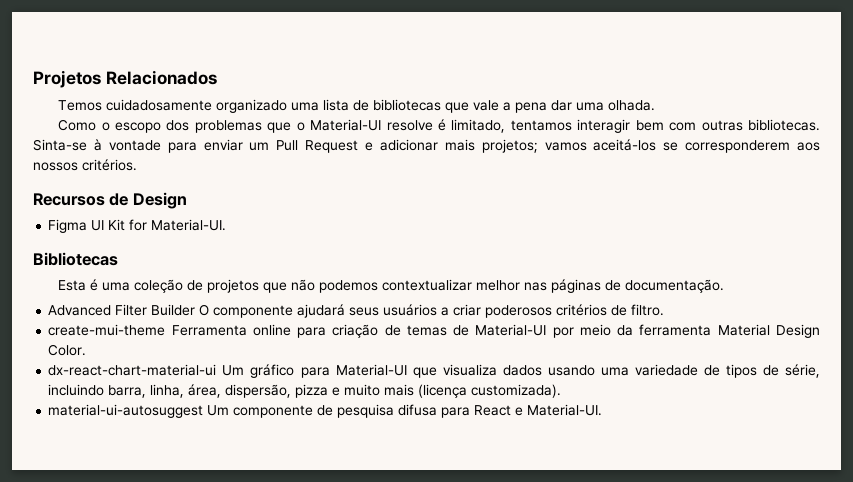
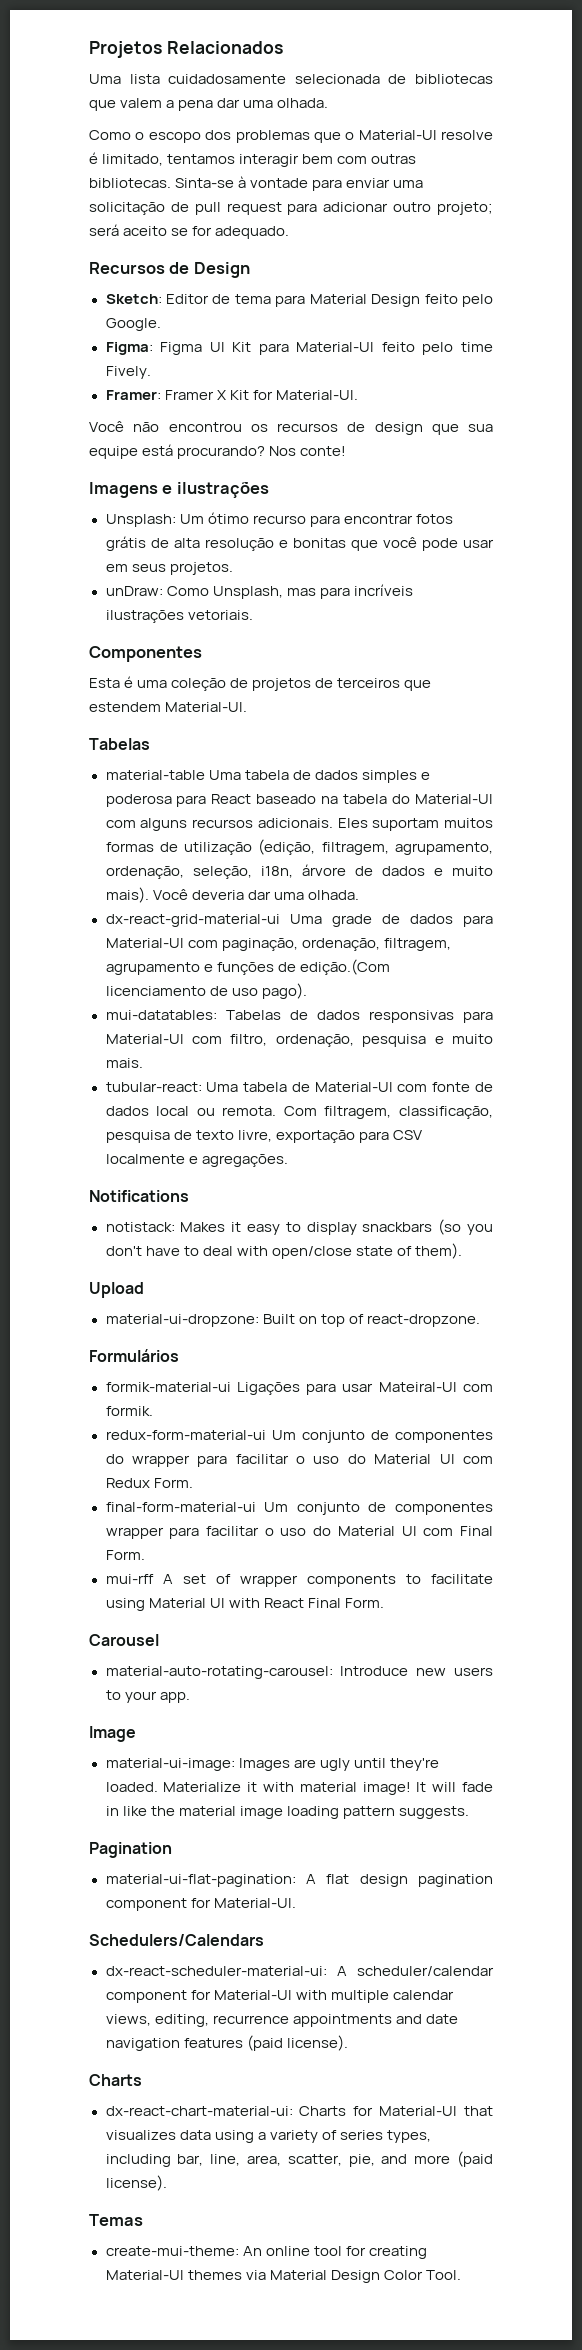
[58,99,350,113] Temos cuidadosamente organizado uma lista -> [89,74,380,84] Uma lista cuidadosamente selecionada
[473,100,500,111] vale -> [120,98,163,108] valem
[249,139,820,153] [33,159,137,171] [33,192,187,209] [48,219,227,233] [33,252,118,266] um Pull Request e adicionar mais projetos; vamos aceitá-los se corresponderem aos nossos critérios. // Recursos de Design // Figma UI Kit for Material-UI. // Bibliotecas -> [393,180,424,188] [89,202,494,215] [89,224,290,239] [89,262,250,278] [105,294,493,307] [105,318,161,331] [105,342,493,355] [105,366,151,379] [105,390,358,400] [89,421,493,435] [89,444,347,459] [89,482,269,498] [105,512,453,527] [105,536,494,551] [105,562,233,575] [105,584,413,599] [105,610,253,623] [89,646,202,662] uma solicitação de pull request para adicionar outro projeto; será aceito se for adequado. // Recursos de Design // Sketch: Editor de tema para Material Design feito pelo Google. // Figma: Figma UI Kit para Material-UI feito pelo time Fively. // Framer: Framer X Kit for Material-UI. // Você não encontrou os recursos de design que sua equipe está procurando? Nos conte! // Imagens e ilustrações // Unsplash: Um ótimo recurso para encontrar fotos grátis de alta resolução e bonitas que você pode usar em seus projetos. // unDraw: Como Unsplash, mas para incríveis ilustrações vetoriais. // Componentes
[263,279,725,293] [48,304,665,318] [48,324,821,338] [48,344,87,356] [48,364,821,378] [48,384,562,398] [48,404,603,418] que não podemos contextualizar melhor nas páginas de documentação. // Advanced Filter Builder O componente ajudará seus usuários a criar poderosos critérios de filtro. // create-mui-theme Ferramenta online para criação de temas de Material-UI por meio da ferramenta Material Design Color. // dx-react-chart-material-ui Um gráfico para Material-UI que visualiza dados usando uma variedade de tipos de série, incluindo barra, linha, área, dispersão, pizza e muito mais (licença customizada). // material-ui-autosuggest Um componente de pesquisa difusa para React e Material-UI. -> [315,678,432,691] [89,702,248,712] [89,738,150,750] [105,770,430,783] [105,794,494,807] [105,818,493,831] [105,839,494,855] [105,864,493,879] [105,887,359,903] [105,914,494,927] [105,938,451,951] [105,959,390,975] [105,983,307,999] [105,1010,493,1023] [105,1034,494,1047] [105,1058,143,1068] [105,1082,493,1092] [105,1106,493,1119] [105,1130,422,1143] [105,1154,288,1167] [89,1190,189,1202] [105,1219,493,1235] [105,1243,462,1259] [89,1282,144,1298] [105,1314,480,1327] [89,1349,179,1362] [105,1382,494,1395] [105,1406,153,1416] [105,1430,493,1443] [105,1454,494,1467] [105,1478,193,1488] [105,1502,493,1515] [105,1526,494,1539] [105,1550,145,1560] [105,1574,493,1587] [105,1598,384,1611] [89,1634,159,1646] [105,1666,493,1679] [105,1690,190,1703] [89,1726,136,1742] [105,1758,439,1771] [105,1782,493,1795] [105,1806,469,1819] [89,1842,172,1858] [105,1874,493,1887] [105,1898,296,1911] [89,1934,264,1946] [105,1966,494,1976] [105,1990,454,2003] [105,2014,458,2027] [105,2035,348,2051] [89,2074,142,2086] [105,2106,493,2116] [105,2130,431,2143] [105,2151,493,2167] [105,2175,167,2191] [89,2214,143,2226] [105,2246,427,2259] [105,2270,461,2283] de terceiros que estendem Material-UI. // Tabelas // material-table Uma tabela de dados simples e poderosa para React baseado na tabela do Material-UI com alguns recursos adicionais. Eles suportam muitos formas de utilização (edição, filtragem, agrupamento, ordenação, seleção, i18n, árvore de dados e muito mais). Você deveria dar uma olhada. // dx-react-grid-material-ui Uma grade de dados para Material-UI com paginação, ordenação, filtragem, agrupamento e funções de edição.(Com licenciamento de uso pago). // mui-datatables: Tabelas de dados responsivas para Material-UI com filtro, ordenação, pesquisa e muito mais. // tubular-react: Uma tabela de Material-UI com fonte de dados local ou remota. Com filtragem, classificação, pesquisa de texto livre, exportação para CSV localmente e agregações. // Notifications // notistack: Makes it easy to display snackbars (so you don't have to deal with open/close state of them). // Upload // material-ui-dropzone: Built on top of react-dropzone. // Formulários // formik-material-ui Ligações para usar Mateiral-UI com formik. // redux-form-material-ui Um conjunto de componentes do wrapper para facilitar o uso do Material UI com Redux Form. // final-form-material-ui Um conjunto de componentes wrapper para facilitar o uso do Material UI com Final Form. // mui-rff A set of wrapper components to facilitate using Material UI with React Final Form. // Carousel // material-auto-rotating-carousel: Introduce new users to your app. // Image // material-ui-image: Images are ugly until they're loaded. Materialize it with material image! It will fade in like the material image loading pattern suggests. // Pagination // material-ui-flat-pagination: A flat design pagination component for Material-UI. // Schedulers/Calendars // dx-react-scheduler-material-ui: A scheduler/calendar component for Material-UI with multiple calendar views, editing, recurrence appointments and date navigation features (paid license). // Charts // dx-react-chart-material-ui: Charts for Material-UI that visualizes data using a variety of series types, including bar, line, area, scatter, pie, and more (paid license). // Temas // create-mui-theme: An online tool for creating Material-UI themes via Material Design Color Tool.

